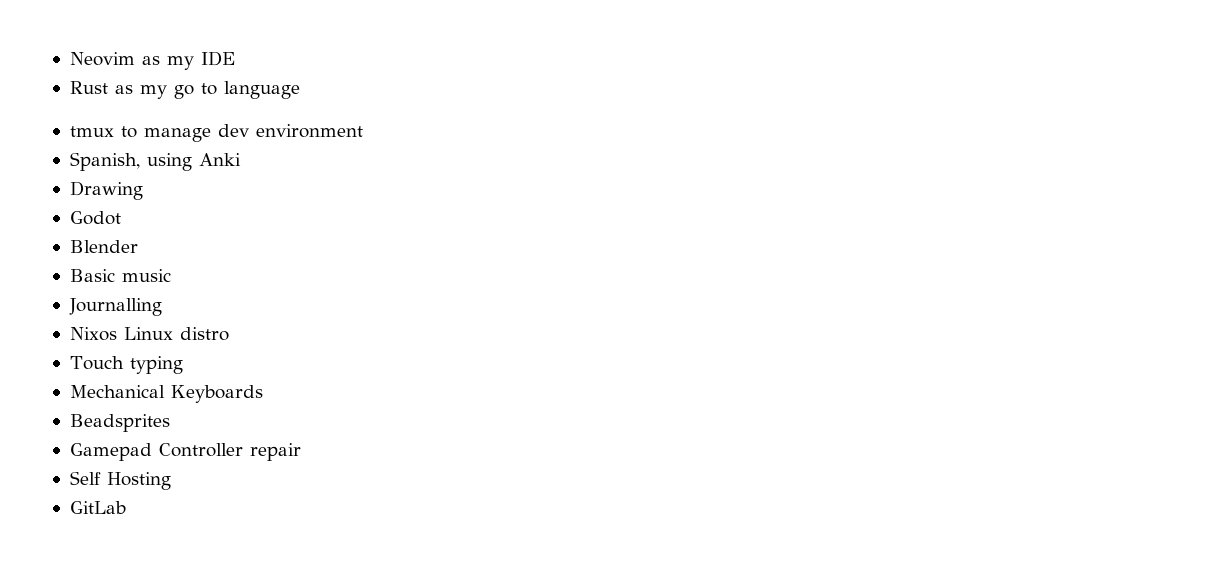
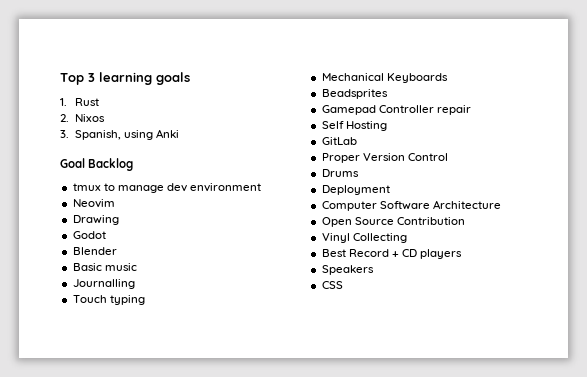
[69,51,235,70] [69,81,300,99] Neovim as my IDE // Rust as my go to language -> [60,72,190,85] [60,98,99,106] [60,114,105,122] [60,129,179,140] [60,158,134,171] Top 3 learning goals // 1. Rust // 2. Nixos // 3. Spanish, using Anki // Goal Backlog
[69,152,241,171] Spanish, using Anki -> [72,199,115,208] Neovim
[69,327,229,341] // Nixos Linux distro -> (135, 284) none
(126, 507) none -> [321,153,448,163] [321,169,359,177] [321,185,390,195] [321,200,501,211] [321,217,465,227] [321,233,407,243] [321,249,463,259] [321,265,374,275] [321,281,343,289] // Proper Version Control // Drums // Deployment // Computer Software Architecture // Open Source Contribution // Vinyl Collecting // Best Record + CD players // Speakers // CSS

